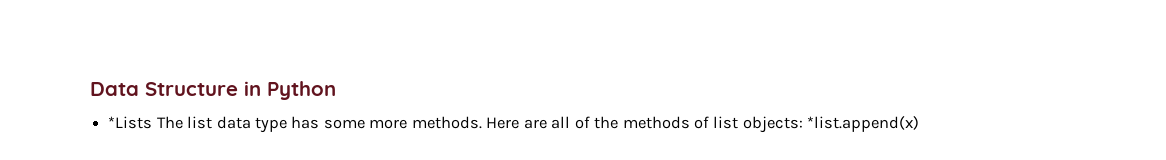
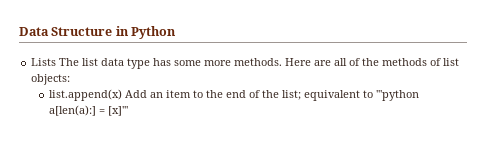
[108,116,153,129] *Lists -> [31,58,57,66] Lists
[807,116,920,132] *list.append(x) -> [49,89,420,101] [49,105,129,116] // list.append(x) Add an item to the end of the list; equivalent to '''python a[len(a):] = [x]'''

